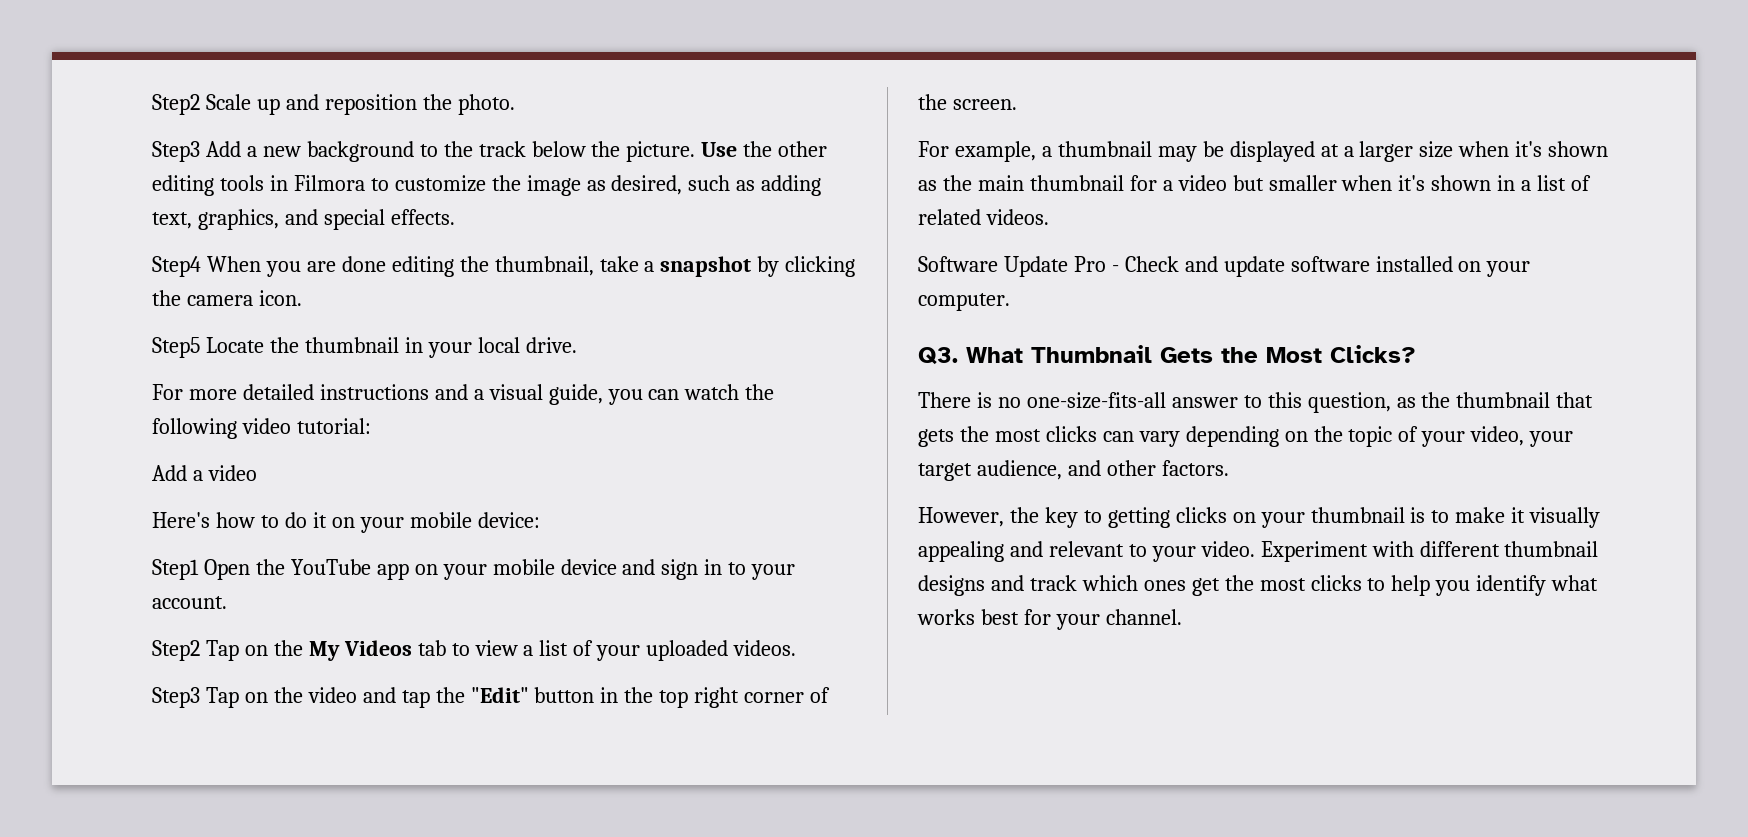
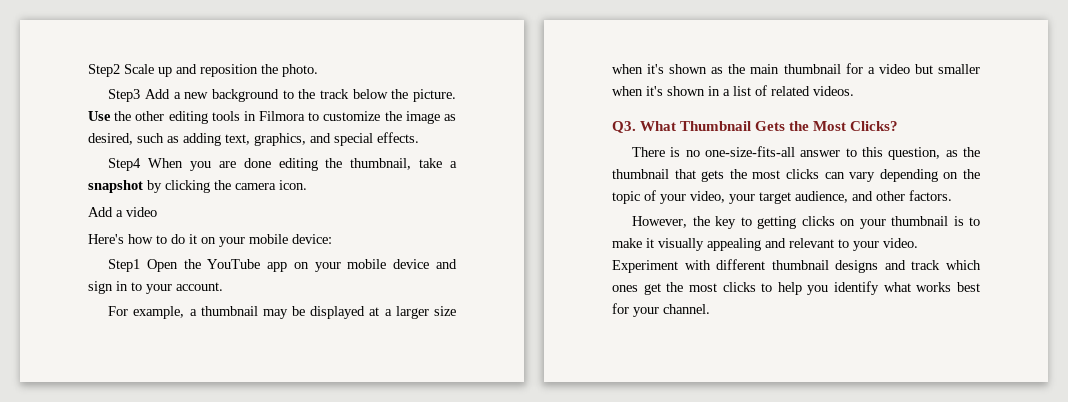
[152,337,577,358] [152,384,775,405] [152,418,371,439] // Step5 Locate the thumbnail in your local drive. // For more detailed instructions and a visual guide, you can watch the following video tutorial: -> (307, 185) none
[152,640,797,661] [152,687,831,708] [918,94,1017,110] // Step2 Tap on the My Videos tab to view a list of your uploaded videos. // Step3 Tap on the video and tap the "Edit" button in the top right corner of the screen. -> (223, 286) none
[918,256,1531,277] [918,293,1010,311] // Software Update Pro - Check and update software installed on your computer. -> (854, 91) none

